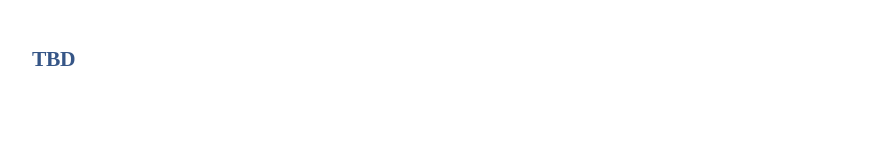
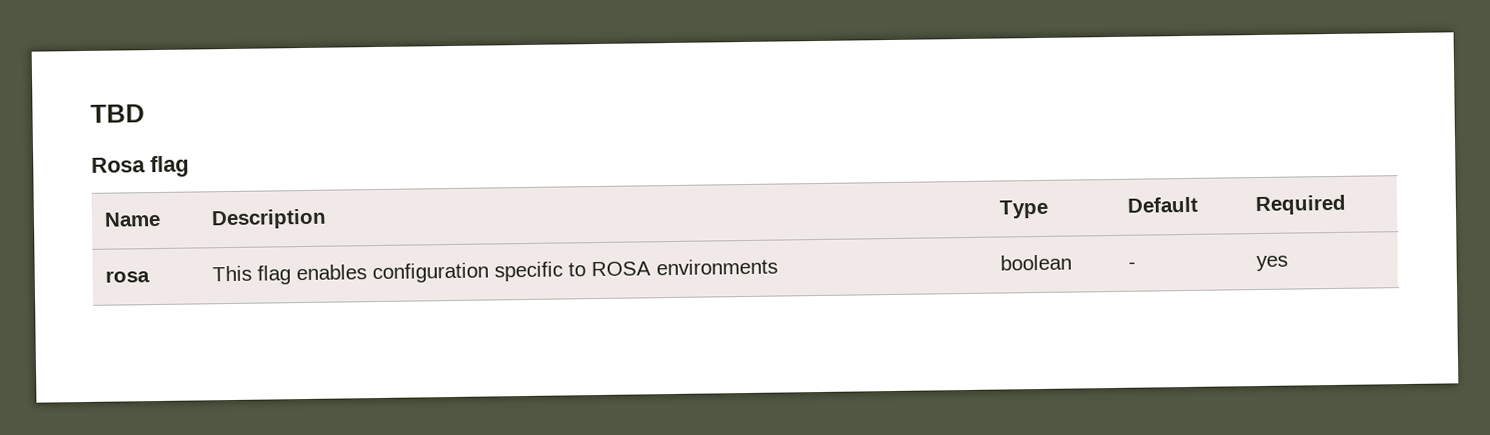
(76, 59) none -> [91,155,189,178] [104,211,162,227] [211,208,328,230] [999,199,1050,219] [1127,196,1199,213] [1255,194,1348,216] [105,270,151,283] [212,258,779,285] [1000,254,1073,271] [1128,261,1137,269] [1256,255,1289,272] // Rosa flag // Name | Description | Type | Default | Required // rosa | This flag enables configuration specific to ROSA environments | boolean | - | yes

